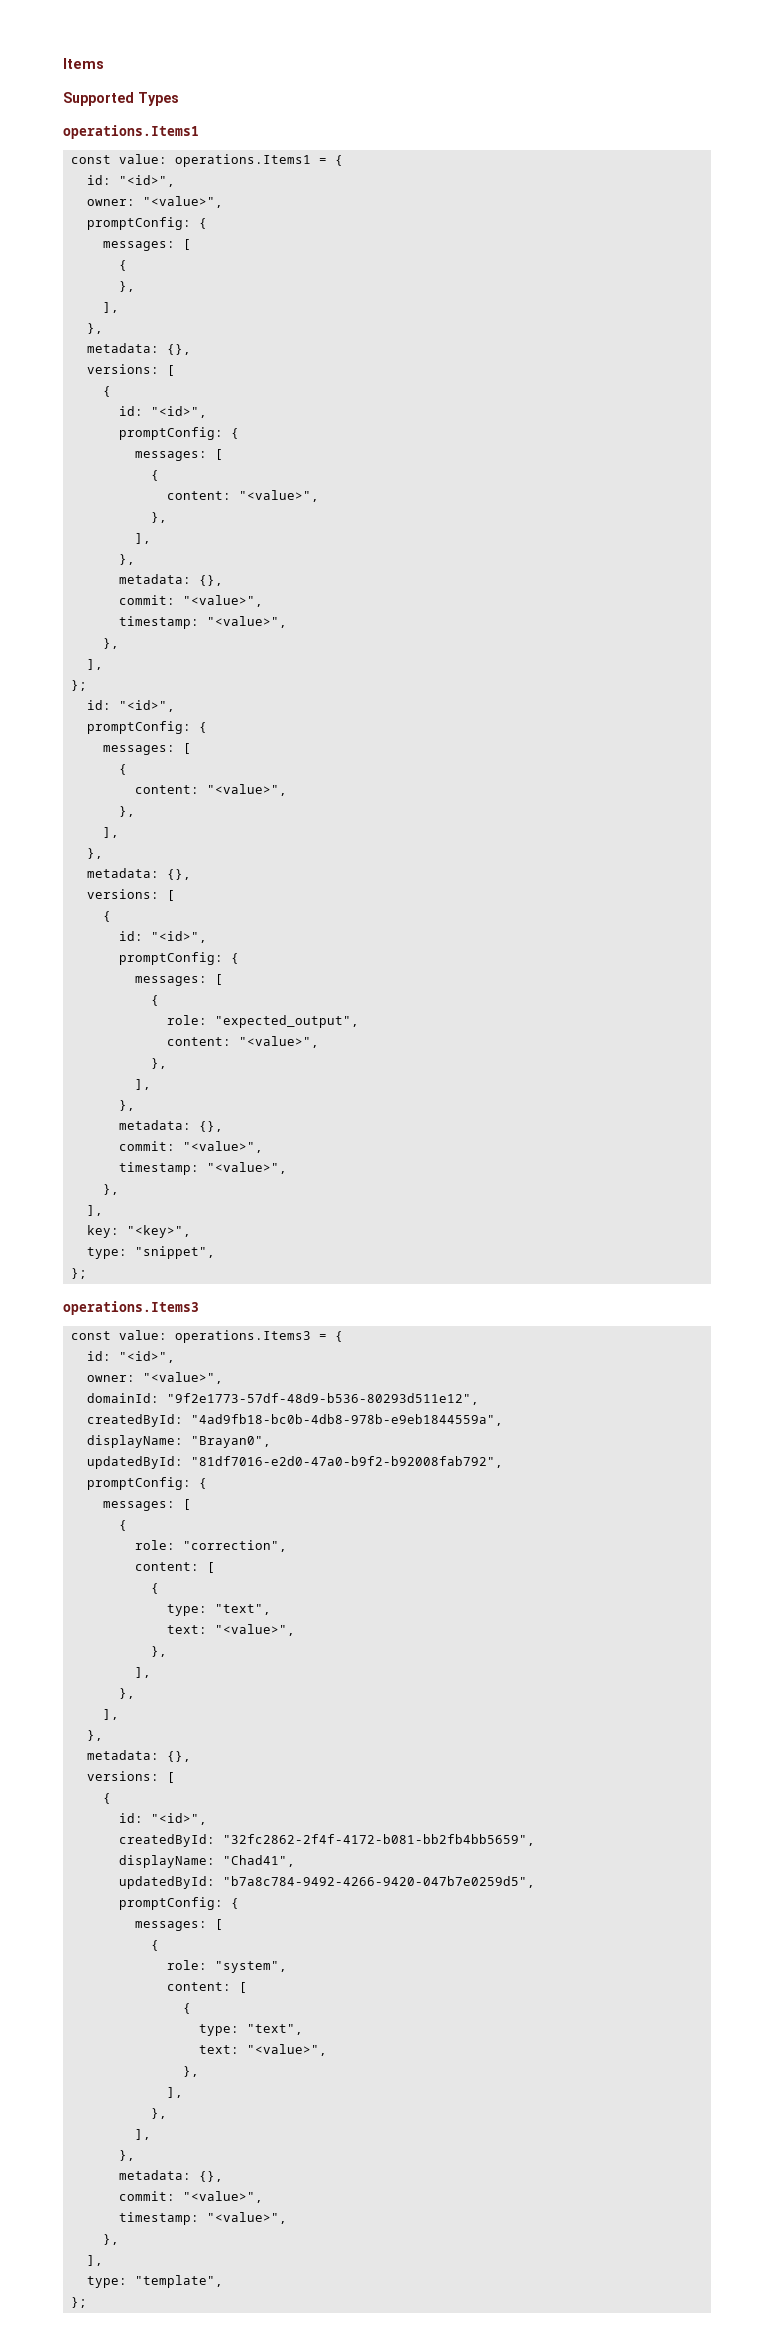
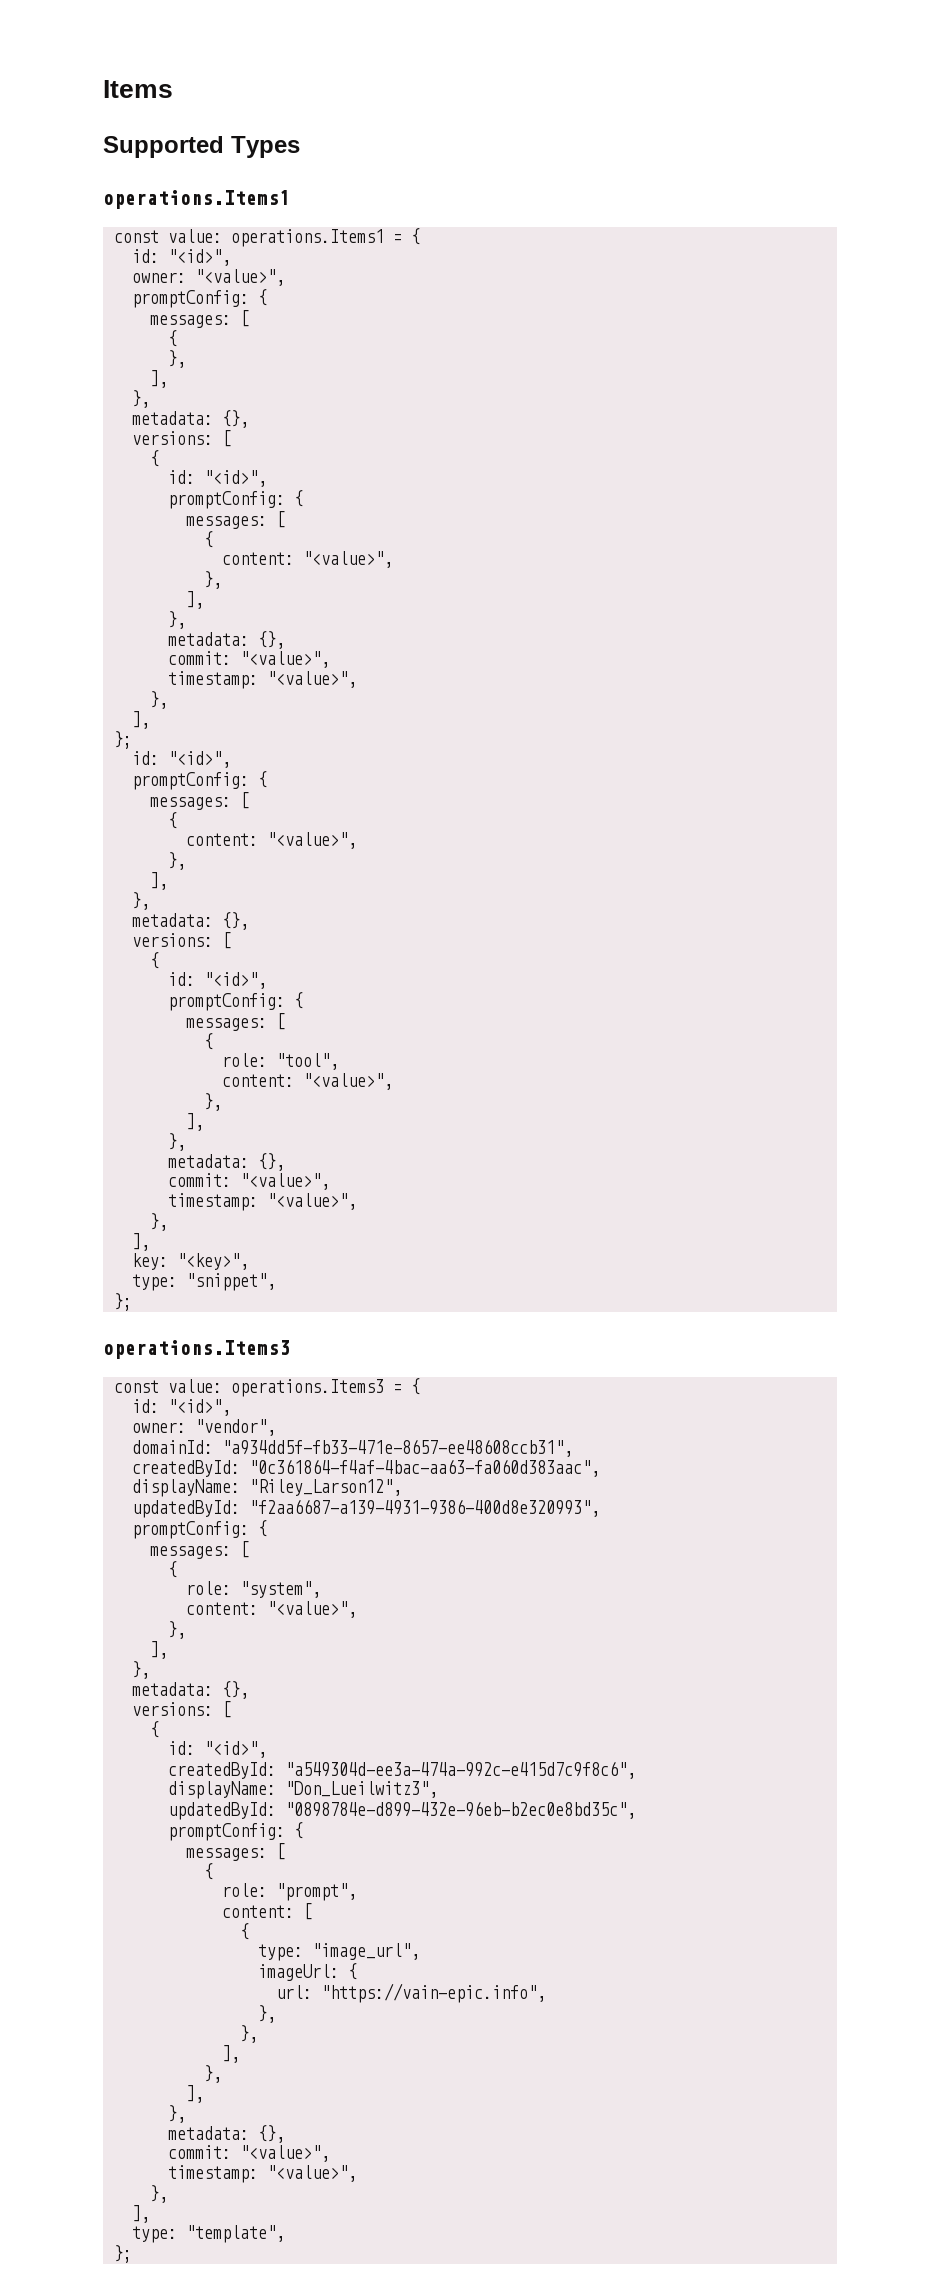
[214,1015,359,1028] "expected_output", -> [276,1053,340,1070] "tool",
[142,1372,223,1384] "<value>", -> [195,1419,277,1436] "vendor",
[166,1393,479,1405] [86,1414,503,1427] [86,1435,271,1448] [86,1456,503,1469] [86,1477,207,1490] [102,1499,191,1511] [118,1520,127,1531] [134,1540,287,1552] [134,1562,215,1573] [150,1583,159,1594] [166,1604,271,1616] [166,1624,295,1636] [150,1646,167,1657] [134,1667,151,1678] [118,1688,135,1699] [102,1709,119,1720] [86,1730,103,1741] "9f2e1773-57df-48d9-b536-80293d511e12", // createdById: "4ad9fb18-bc0b-4db8-978b-e9eb1844559a", // displayName: "Brayan0", // updatedById: "81df7016-e2d0-47a0-b9f2-b92008fab792", // promptConfig: { // messages: [ // { // role: "correction", // content: [ // { // type: "text", // text: "<value>", // }, // ], // }, // ], // }, -> [222,1439,574,1457] [132,1459,601,1477] [132,1479,403,1497] [132,1499,601,1518] [132,1520,268,1539] [150,1541,250,1559] [168,1561,178,1578] [186,1581,322,1598] [186,1601,358,1618] [168,1621,187,1639] [150,1641,169,1659] [132,1661,151,1679] "a934dd5f-fb33-471e-8657-ee48608ccb31", // createdById: "0c361864-f4af-4bac-aa63-fa060d383aac", // displayName: "Riley_Larson12", // updatedById: "f2aa6687-a139-4931-9386-400d8e320993", // promptConfig: { // messages: [ // { // role: "system", // content: "<value>", // }, // ], // },
[222,1834,535,1846] [118,1855,295,1868] [118,1876,535,1889] [118,1897,239,1910] [134,1919,223,1931] [150,1940,159,1951] [166,1960,287,1973] [166,1982,247,1993] [182,2003,191,2014] [198,2024,303,2036] [198,2044,327,2056] "32fc2862-2f4f-4172-b081-bb2fb4bb5659", // displayName: "Chad41", // updatedById: "b7a8c784-9492-4266-9420-047b7e0259d5", // promptConfig: { // messages: [ // { // role: "system", // content: [ // { // type: "text", // text: "<value>", -> [285,1761,637,1779] [168,1781,439,1799] [168,1801,637,1820] [168,1822,304,1841] [186,1843,286,1861] [204,1863,214,1880] [222,1883,358,1901] [222,1903,313,1920] [240,1923,250,1940] [258,1943,421,1961] [258,1963,358,1981] [276,1983,547,2003] [258,2005,277,2023] "a549304d-ee3a-474a-992c-e415d7c9f8c6", // displayName: "Don_Lueilwitz3", // updatedById: "0898784e-d899-432e-96eb-b2ec0e8bd35c", // promptConfig: { // messages: [ // { // role: "prompt", // content: [ // { // type: "image_url", // imageUrl: { // url: "https://vain-epic.info", // },

